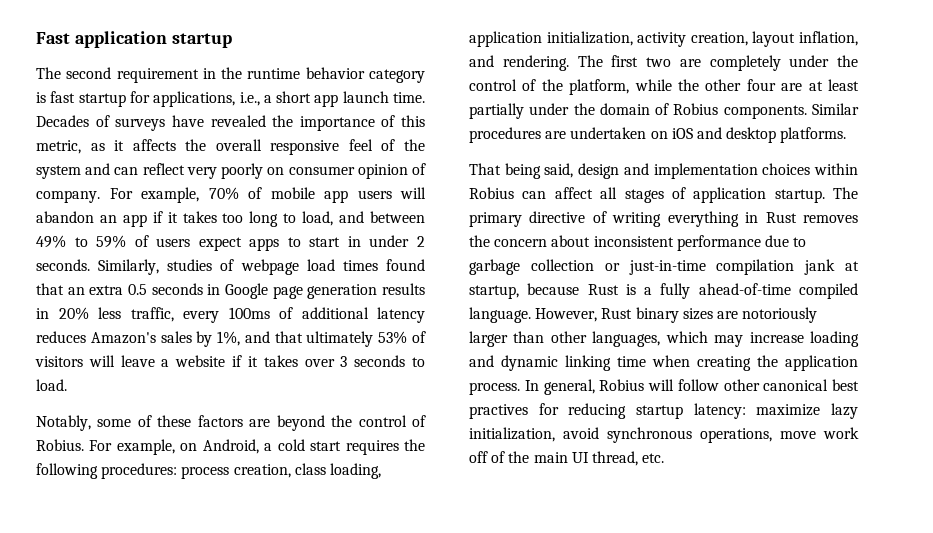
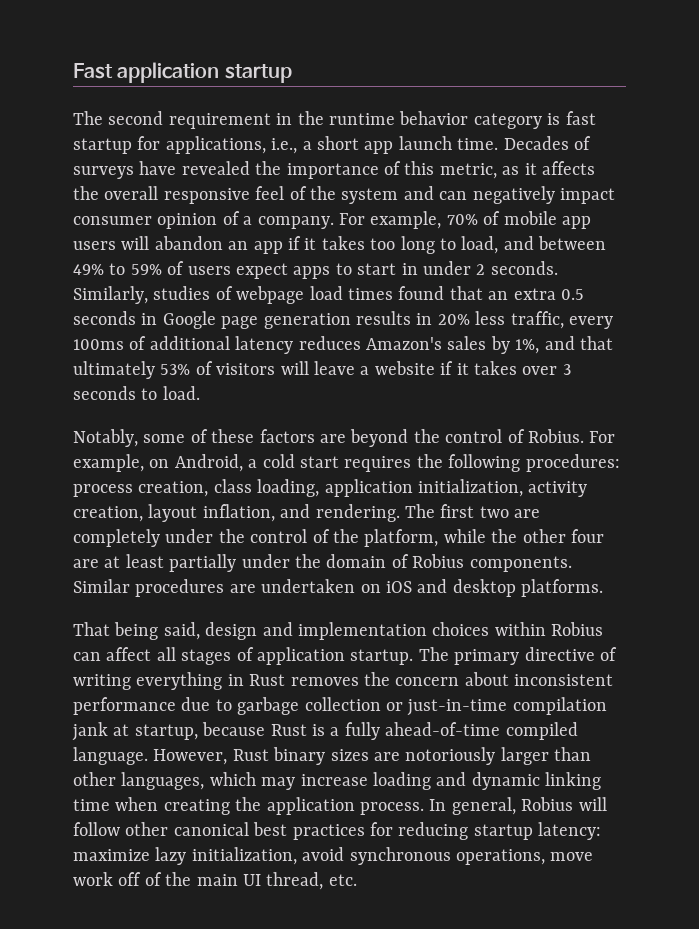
[142,163,285,179] reflect very poorly on -> [472,186,615,204] negatively impact
(426, 169) none -> [243,216,253,225] a
[469,404,528,419] practives -> [292,824,365,840] practices

